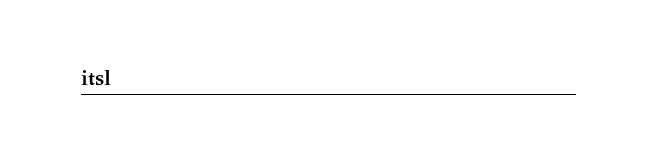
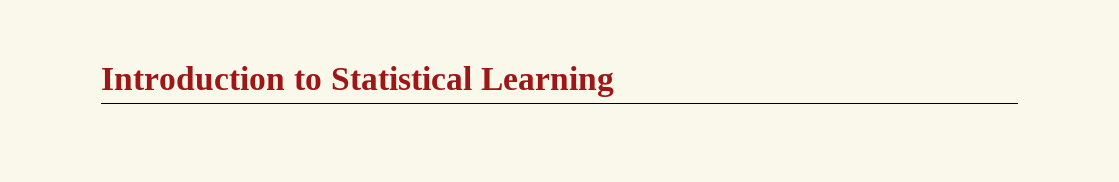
[81,70,111,86] itsl -> [101,66,615,97] Introduction to Statistical Learning

